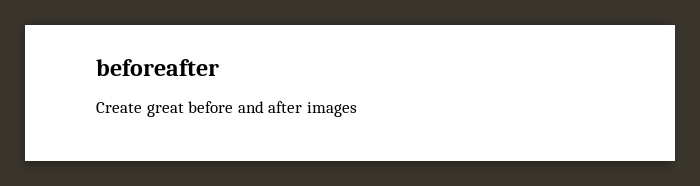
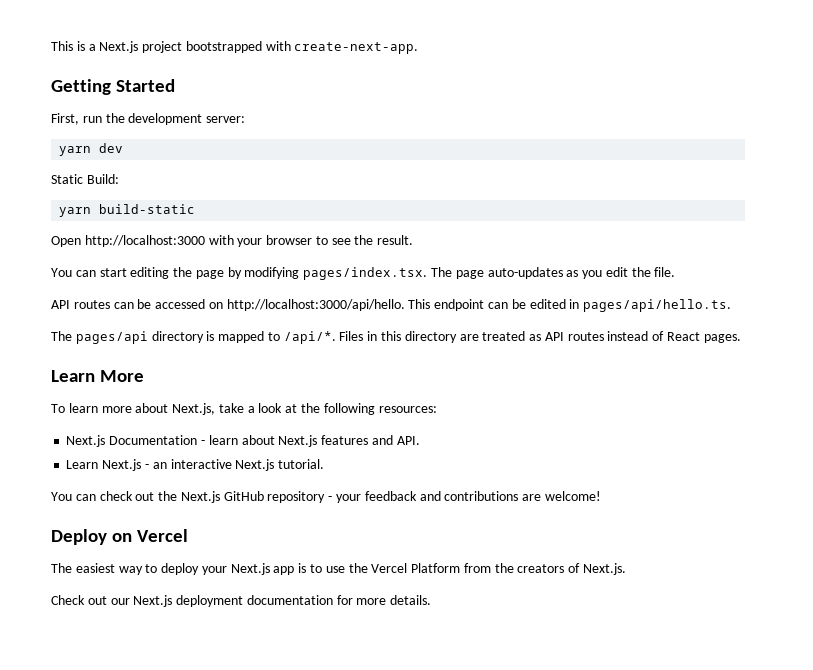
[96,59,219,76] [96,101,357,117] beforeafter // Create great before and after images -> [51,41,419,54] [51,79,176,95] [51,113,246,125] [59,143,124,156] [51,174,119,184] [59,204,196,217] [51,235,414,247] [51,267,676,280] [51,299,732,312] [51,331,741,344] [51,370,145,382] [51,403,437,415] [66,435,420,447] [66,459,325,471] [51,491,601,503] [51,529,189,545] [51,563,627,575] [51,595,432,607] This is a Next.js project bootstrapped with create-next-app. // Getting Started // First, run the development server: // yarn dev // Static Build: // yarn build-static // Open http://localhost:3000 with your browser to see the result. // You can start editing the page by modifying pages/index.tsx. The page auto-updates as you edit the file. // API routes can be accessed on http://localhost:3000/api/hello. This endpoint can be edited in pages/api/hello.ts. // The pages/api directory is mapped to /api/*. Files in this directory are treated as API routes instead of React pages. // Learn More // To learn more about Next.js, take a look at the following resources: // Next.js Documentation - learn about Next.js features and API. // Learn Next.js - an interactive Next.js tutorial. // You can check out the Next.js GitHub repository - your feedback and contributions are welcome! // Deploy on Vercel // The easiest way to deploy your Next.js app is to use the Vercel Platform from the creators of Next.js. // Check out our Next.js deployment documentation for more details.

